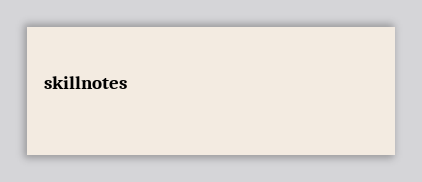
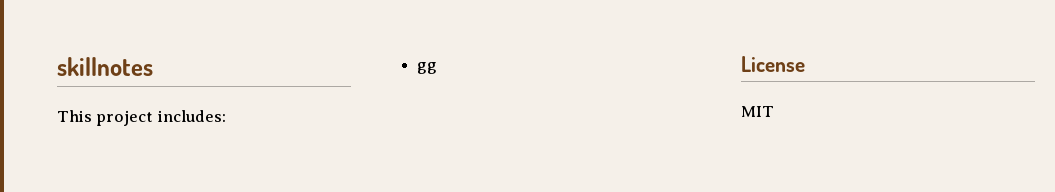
(127, 82) none -> [57,110,226,126] [417,62,438,74] [741,56,805,72] [741,106,774,117] // This project includes: // gg // License // MIT

